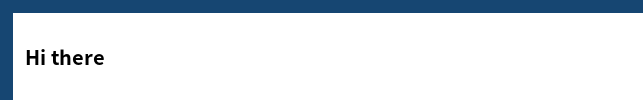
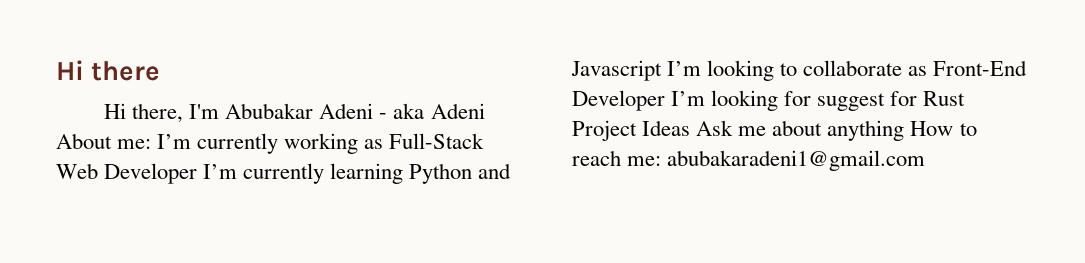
(106, 57) none -> [103,103,485,123] [56,133,485,154] [56,163,512,184] [571,60,1028,81] [572,90,966,111] [572,120,977,141] [572,150,926,171] // Hi there, I'm Abubakar Adeni - aka Adeni About me: I’m currently working as Full-Stack Web Developer I’m currently learning Python and Javascript I’m looking to collaborate as Front-End Developer I’m looking for suggest for Rust Project Ideas Ask me about anything How to reach me: abubakaradeni1@gmail.com

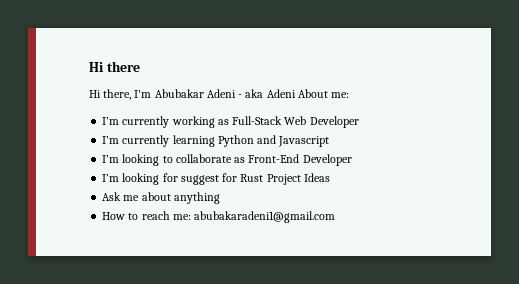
(152, 144) none -> (350, 95) //
(198, 173) none -> (359, 122) //
(662, 70) none -> (330, 141) //
(665, 100) none -> (352, 160) //
(691, 128) none -> (330, 177) //
(905, 130) none -> (220, 198) //

